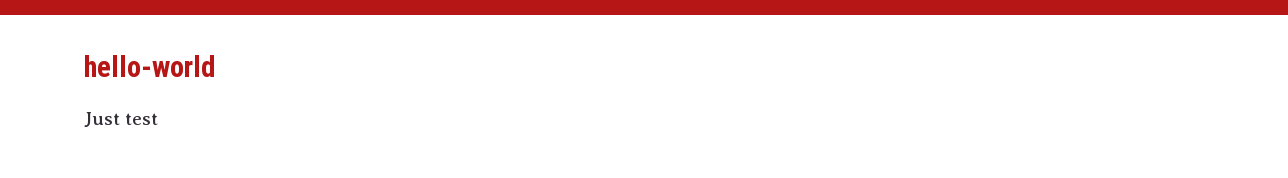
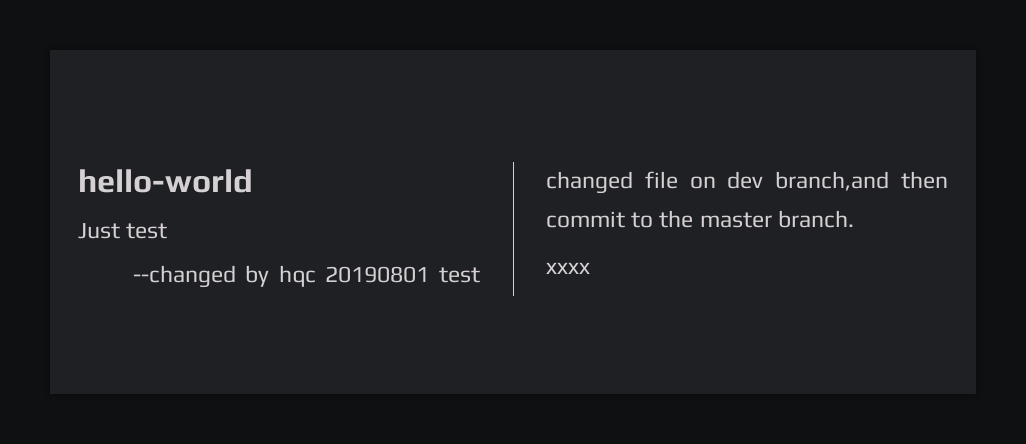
(159, 119) none -> [132,265,480,288] [546,171,948,194] [546,210,854,228] [546,262,590,274] // --changed by hqc 20190801 test changed file on dev branch,and then commit to the master branch. // xxxx

